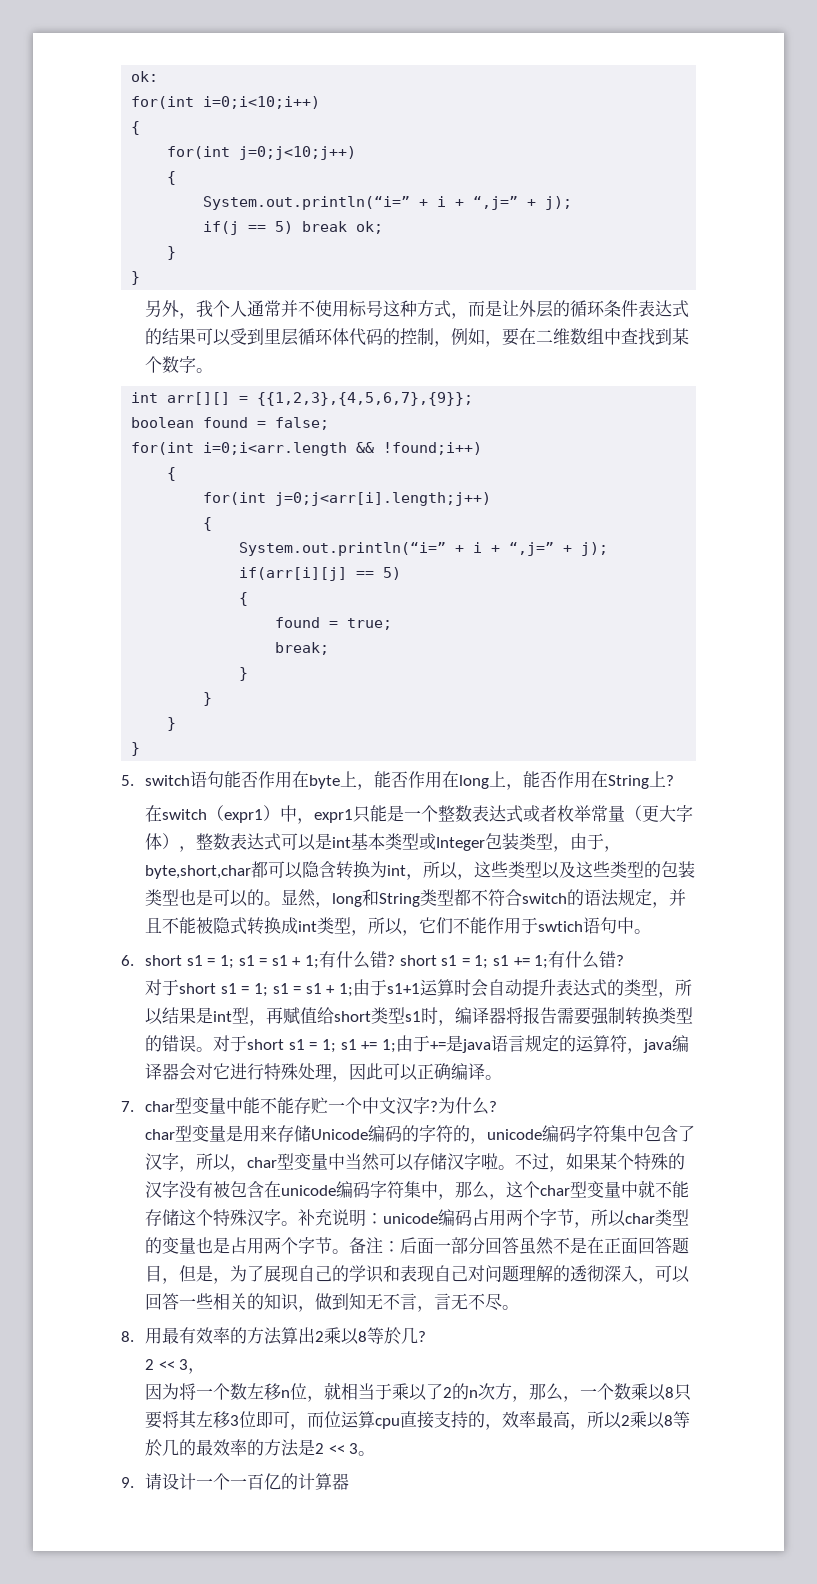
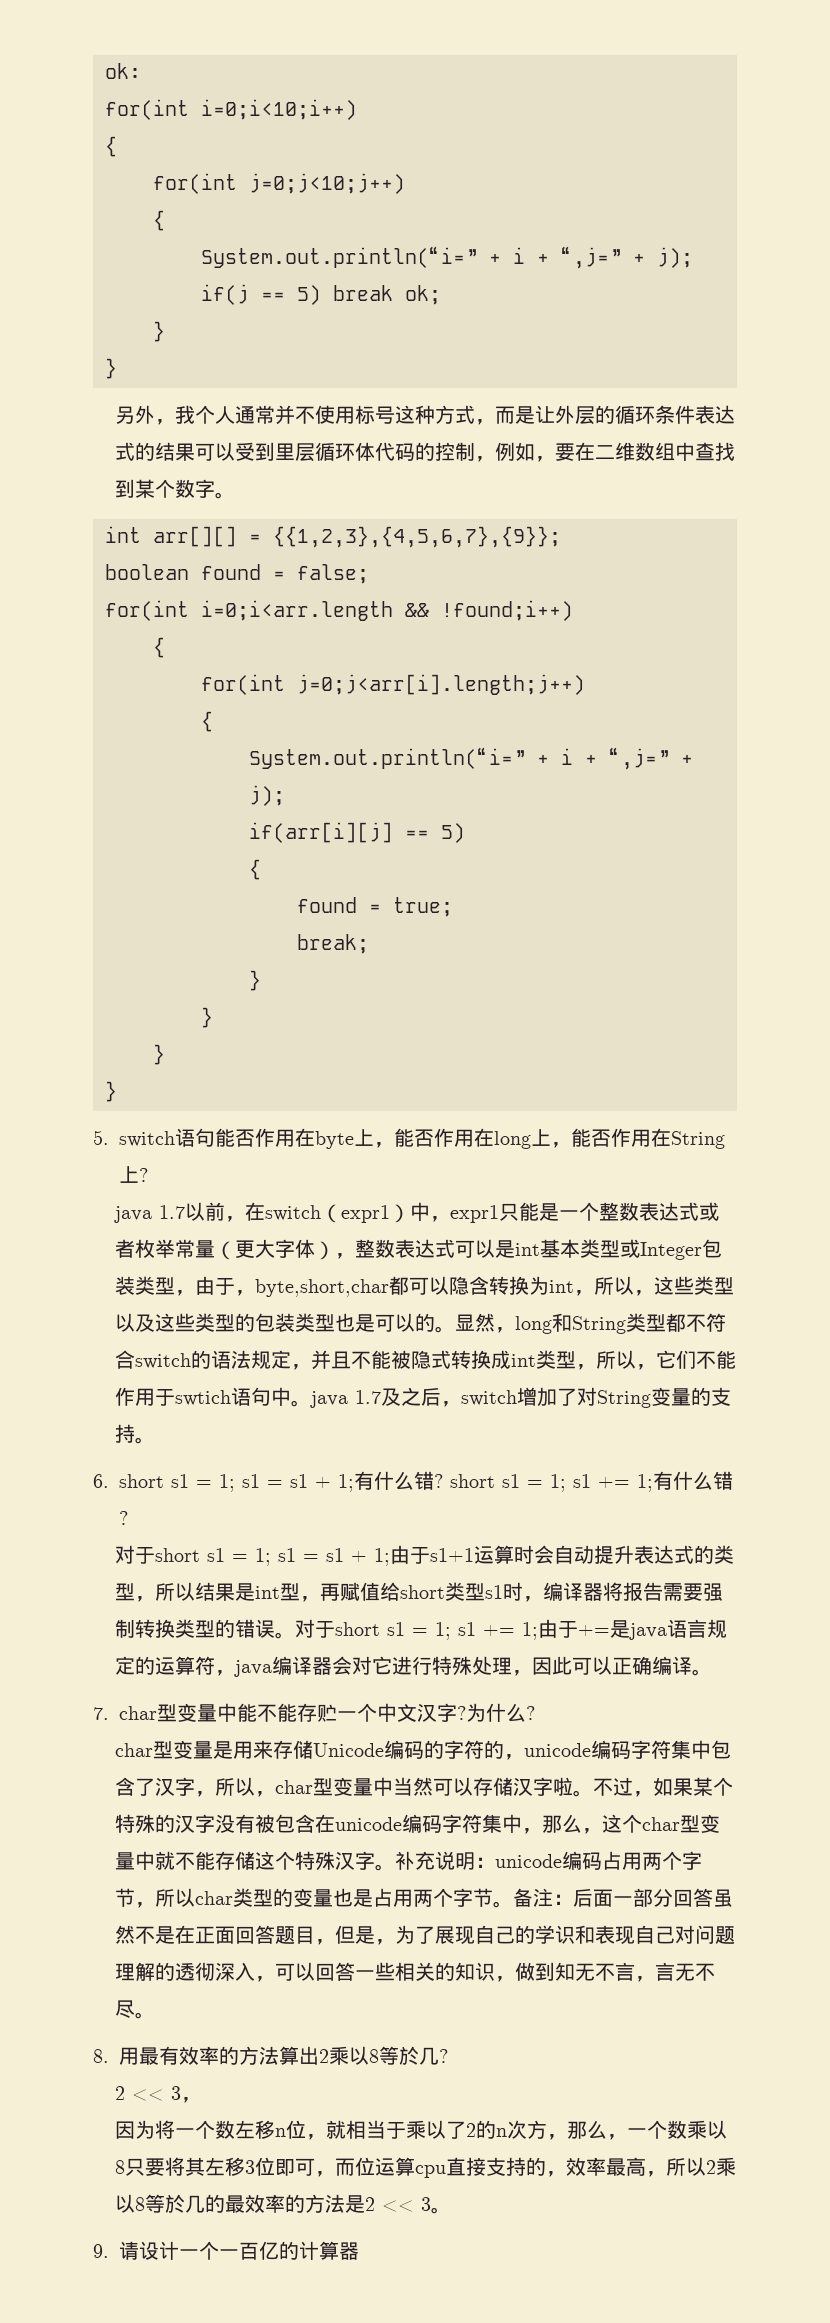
(675, 780) none -> [114,1202,246,1223] java 1.7以前，
(652, 931) none -> [310,1387,732,1408] [115,1424,156,1444] java 1.7及之后，switch增加了对String变量的支持。

